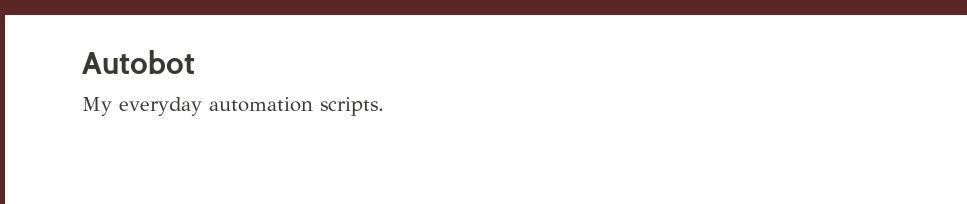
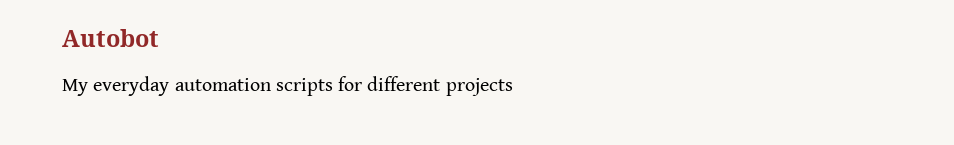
[320,97,384,116] scripts. -> [275,76,513,96] scripts for different projects

